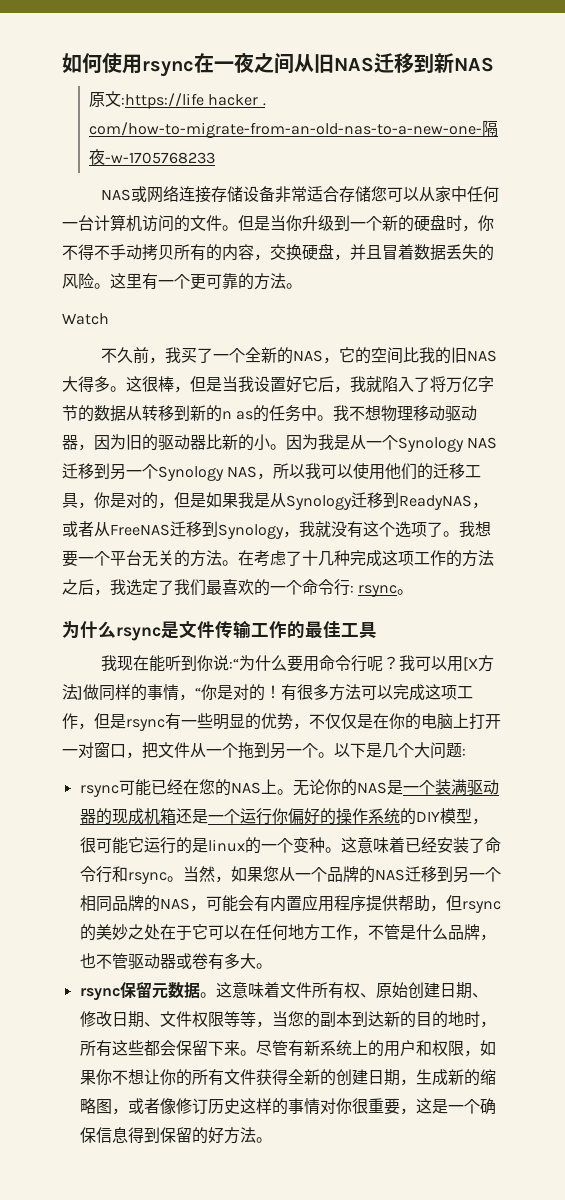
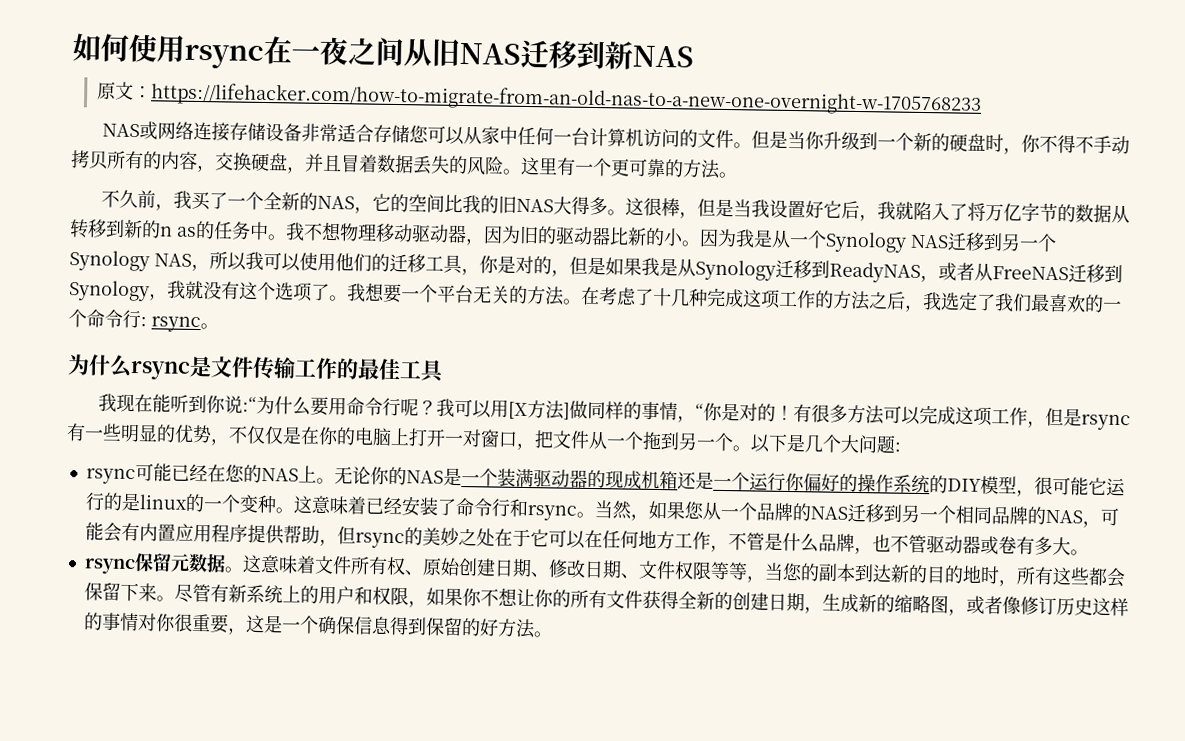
[120,93,266,109] [88,120,498,138] [88,149,215,165] :https://life hacker . com/how-to-migrate-from-an-old-nas-to-a-new-one-隔夜-w-1705768233 -> [133,82,983,116] ：https://lifehacker.com/how-to-migrate-from-an-old-nas-to-a-new-one-overnight-w-1705768233
[62,313,109,325] // Watch -> (738, 175) none

